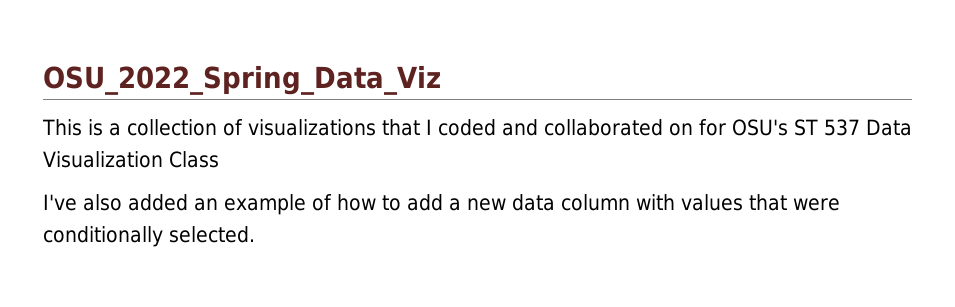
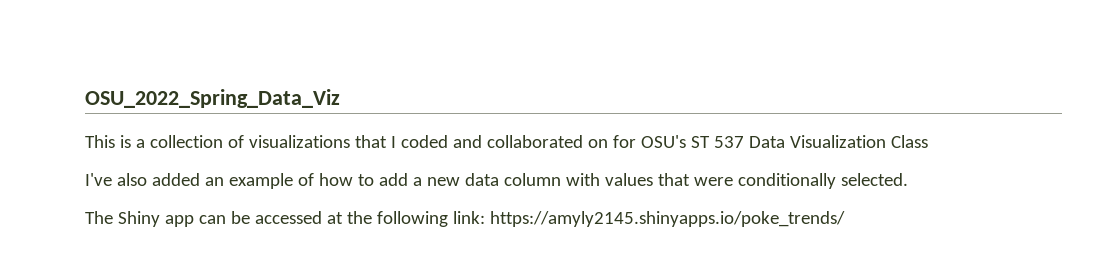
(255, 234) none -> [85,211,845,227] // The Shiny app can be accessed at the following link: https://amyly2145.shinyapps.io/poke_trends/

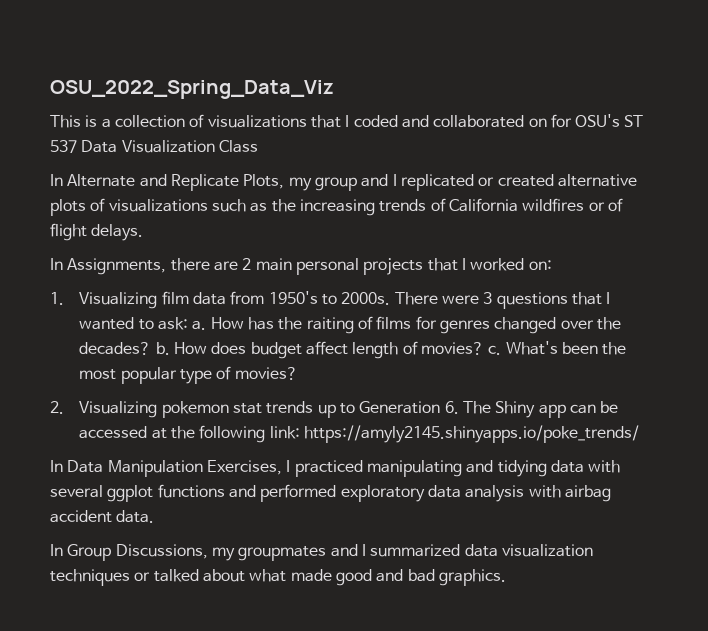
[85,173,908,189] I've also added an example of how to add a new data column with values that were conditionally selected. // -> [50,174,637,191] [50,198,623,216] [50,223,144,241] [50,258,552,275] [50,291,611,309] [79,316,621,334] [79,341,627,359] [79,366,298,384] [50,401,459,418] In Alternate and Replicate Plots, my group and I replicated or created alternative plots of visualizations such as the increasing trends of California wildfires or of flight delays. // In Assignments, there are 2 main personal projects that I worked on: // 1. Visualizing film data from 1950's to 2000s. There were 3 questions that I wanted to ask: a. How has the raiting of films for genres changed over the decades? b. How does budget affect length of movies? c. What's been the most popular type of movies? // 2. Visualizing pokemon stat trends up to Generation 6.
(845, 219) none -> [50,460,621,477] [50,484,611,502] [50,510,155,523] [50,544,593,561] [50,569,506,586] // In Data Manipulation Exercises, I practiced manipulating and tidying data with several ggplot functions and performed exploratory data analysis with airbag accident data. // In Group Discussions, my groupmates and I summarized data visualization techniques or talked about what made good and bad graphics.

